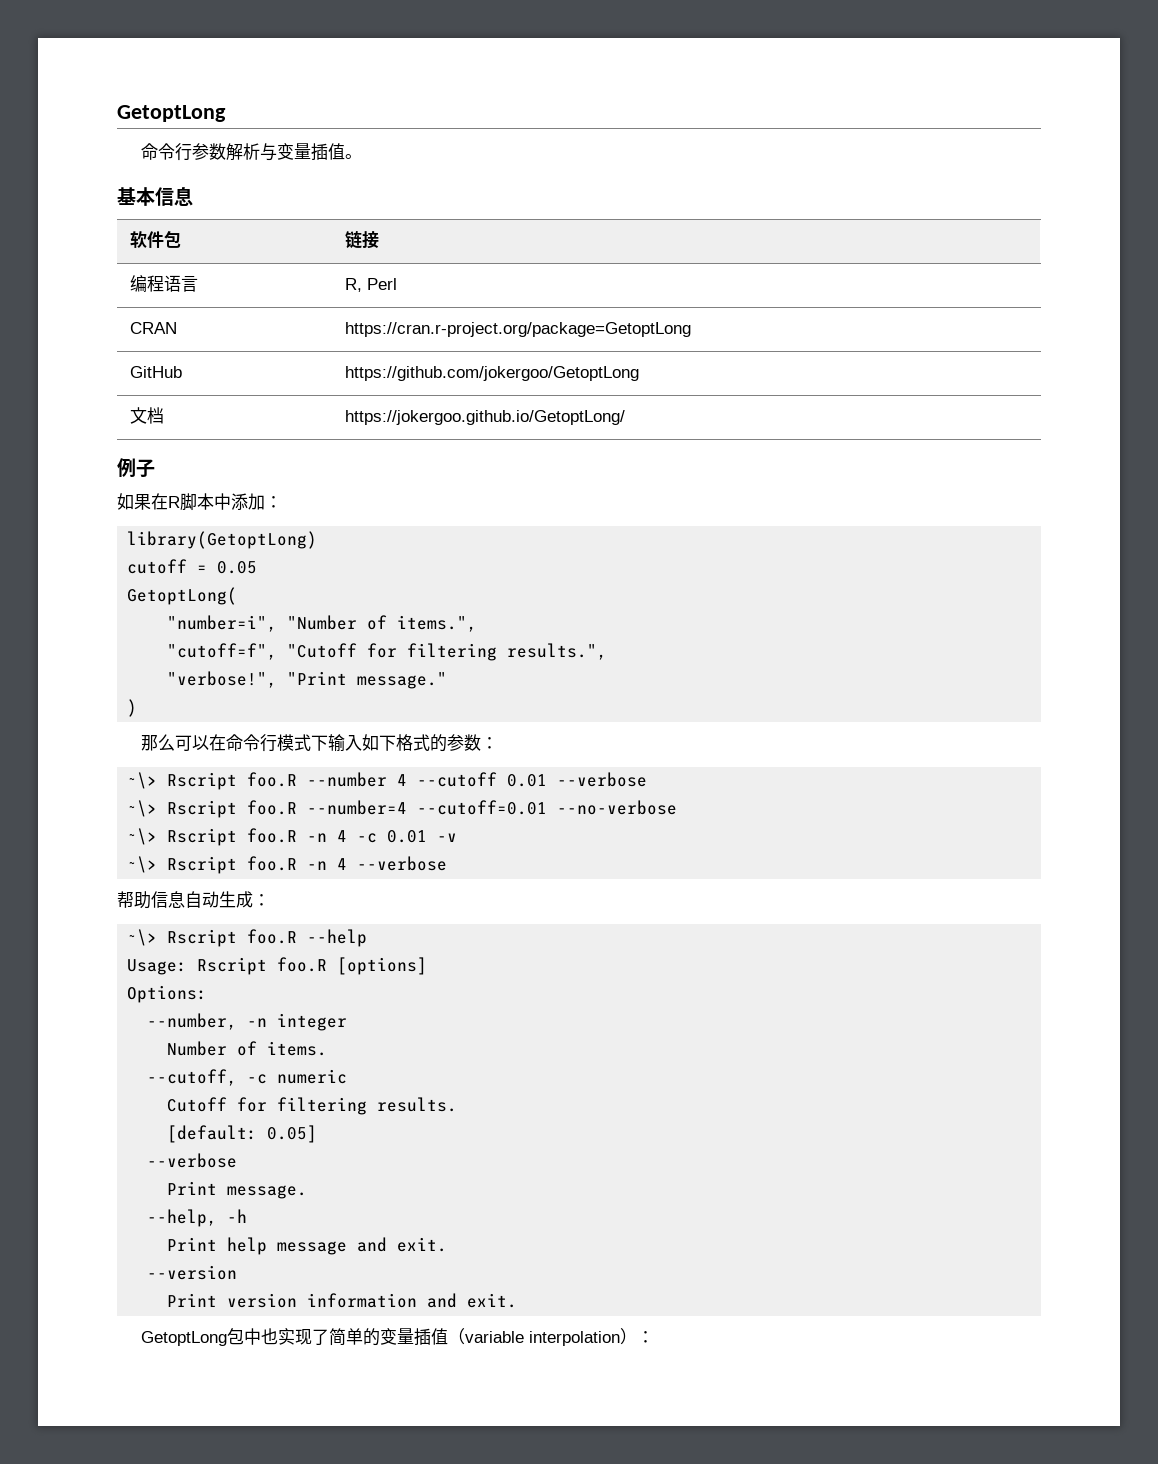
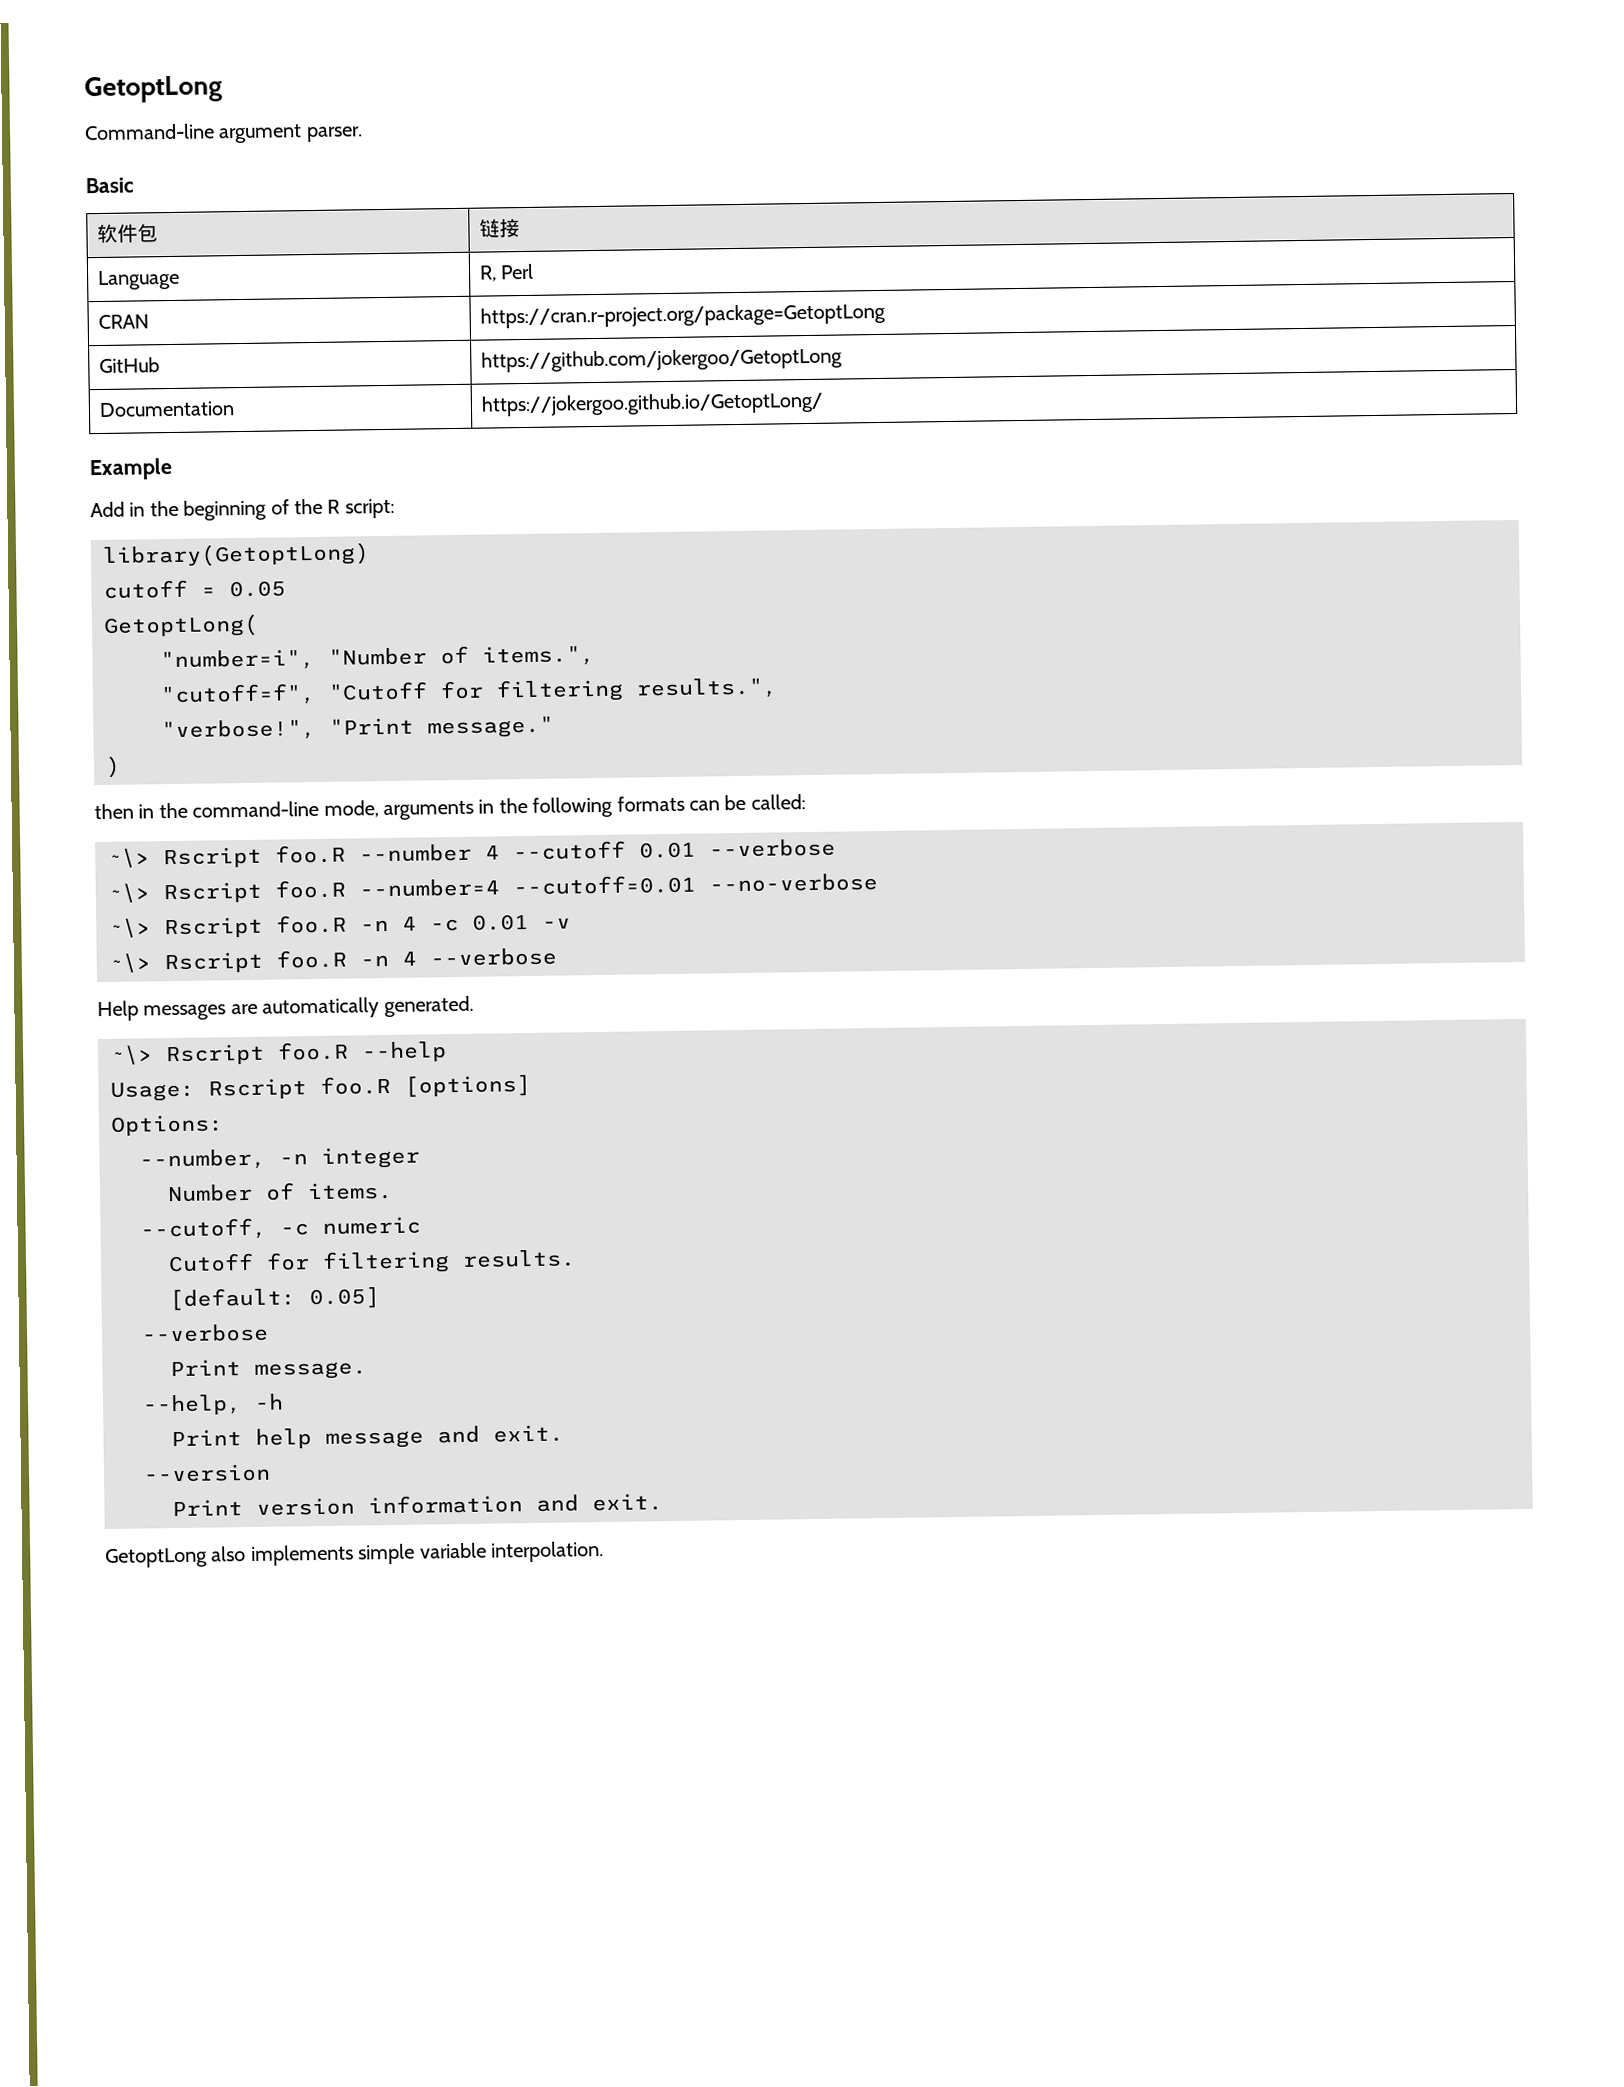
[140,143,362,161] [117,186,193,206] 命令行参数解析与变量插值。 // 基本信息 -> [84,123,363,144] [85,177,134,194] Command-line argument parser. // Basic
[130,275,199,292] 编程语言 -> [97,269,180,291] Language
[130,407,165,424] 文档 -> [98,401,235,418] Documentation
[117,458,155,478] [117,493,282,511] 例子 // 如果在R脚本中添加： -> [89,457,172,481] [90,498,395,521] Example // Add in the beginning of the R script:
[140,734,498,752] 那么可以在命令行模式下输入如下格式的参数： -> [94,794,806,821] then in the command-line mode, arguments in the following formats can be called:
[117,891,270,909] 帮助信息自动生成： -> [97,995,474,1022] Help messages are automatically generated.
[226,1328,654,1346] 包中也实现了简单的变量插值（variable interpolation）： -> [211,1541,604,1566] also implements simple variable interpolation.

